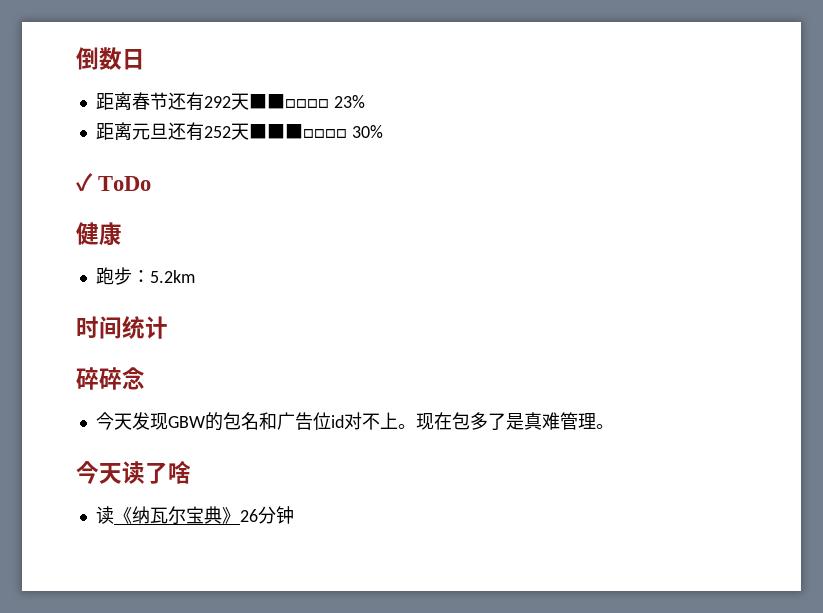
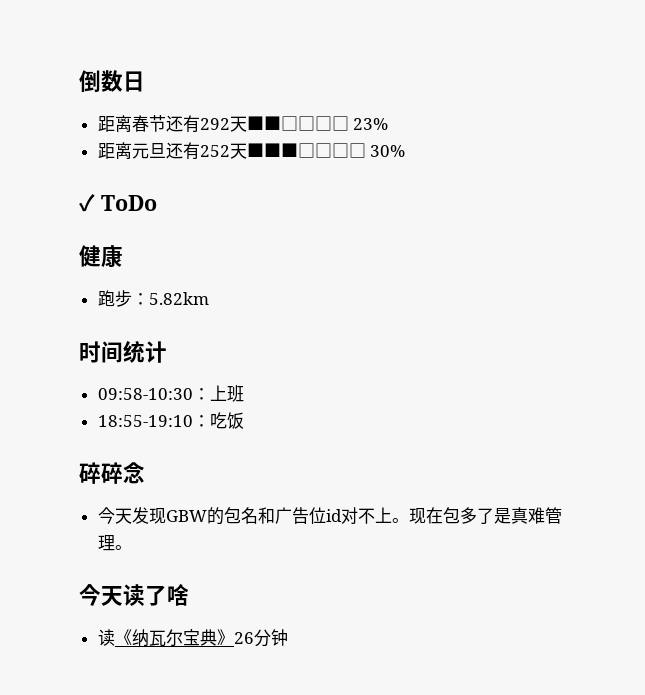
[149,270,195,283] 5.2km -> [148,292,209,305] 5.82km
(168, 327) none -> [97,385,244,402] [97,412,244,429] // 09:58-10:30：上班 // 18:55-19:10：吃饭

